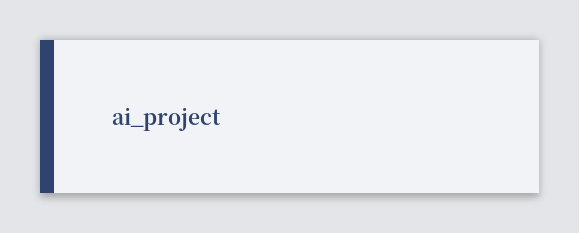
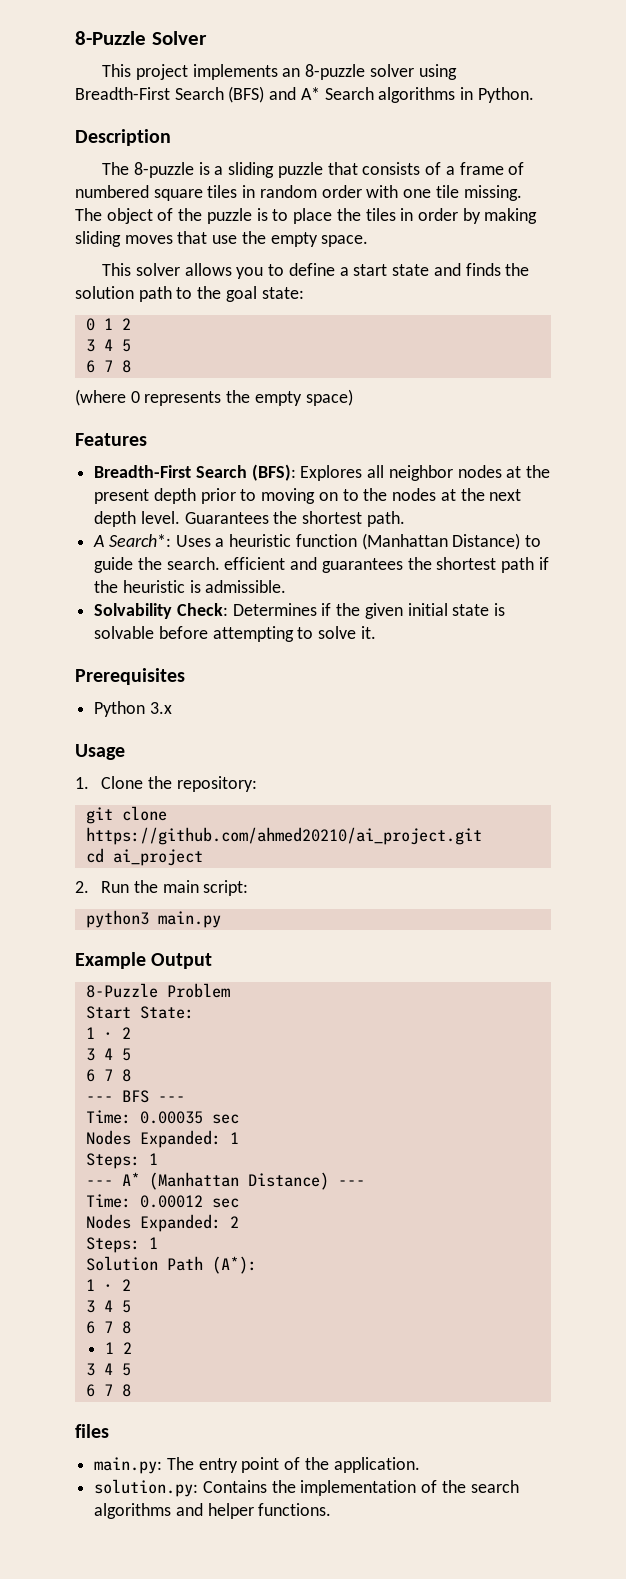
[112,107,221,131] ai_project -> [75,31,207,45] [102,64,457,80] [75,86,534,103] [75,129,171,146] [102,162,525,178] [75,185,522,201] [75,208,538,224] [75,231,369,247] [102,263,530,279] [75,286,304,302] [85,318,131,331] [85,339,131,352] [85,360,131,373] [75,389,353,406] [75,433,147,446] [94,464,551,481] [94,488,522,504] [94,511,405,527] [93,533,542,550] [94,557,549,573] [94,580,287,593] [94,603,506,619] [94,626,376,642] [75,668,185,685] [94,701,172,717] [75,744,125,760] [75,776,257,792] [85,806,167,824] [85,827,482,845] [85,848,203,866] [75,880,249,896] [85,910,221,928] [75,952,213,969] [85,983,230,998] [85,1006,194,1019] [85,1027,131,1039] [85,1048,131,1061] [85,1069,131,1082] [85,1090,185,1103] [85,1110,239,1124] [85,1130,239,1148] [85,1153,158,1169] [85,1172,365,1190] [85,1194,239,1208] [85,1214,239,1232] [85,1237,158,1253] [85,1256,257,1274] [85,1279,131,1291] [85,1300,131,1313] [85,1321,131,1334] [104,1342,132,1354] [85,1363,131,1376] [85,1384,131,1397] [75,1424,109,1438] [94,1457,420,1474] [94,1479,519,1497] [94,1503,332,1519] 8-Puzzle Solver // This project implements an 8-puzzle solver using Breadth-First Search (BFS) and A* Search algorithms in Python. // Description // The 8-puzzle is a sliding puzzle that consists of a frame of numbered square tiles in random order with one tile missing. The object of the puzzle is to place the tiles in order by making sliding moves that use the empty space. // This solver allows you to define a start state and finds the solution path to the goal state: // 0 1 2 // 3 4 5 // 6 7 8 // (where 0 represents the empty space) // Features // Breadth-First Search (BFS): Explores all neighbor nodes at the present depth prior to moving on to the nodes at the next depth level. Guarantees the shortest path. // A Search*: Uses a heuristic function (Manhattan Distance) to guide the search. efficient and guarantees the shortest path if the heuristic is admissible. // Solvability Check: Determines if the given initial state is solvable before attempting to solve it. // Prerequisites // Python 3.x // Usage // 1. Clone the repository: // git clone https://github.com/ahmed20210/ai_project.git // cd ai_project // 2. Run the main script: // python3 main.py // Example Output // 8-Puzzle Problem // Start State: // 1 · 2 // 3 4 5 // 6 7 8 // --- BFS --- // Time: 0.00035 sec // Nodes Expanded: 1 // Steps: 1 // --- A* (Manhattan Distance) --- // Time: 0.00012 sec // Nodes Expanded: 2 // Steps: 1 // Solution Path (A*): // 1 · 2 // 3 4 5 // 6 7 8 // 1 2 // 3 4 5 // 6 7 8 // files // main.py: The entry point of the application. // solution.py: Contains the implementation of the search algorithms and helper functions.

